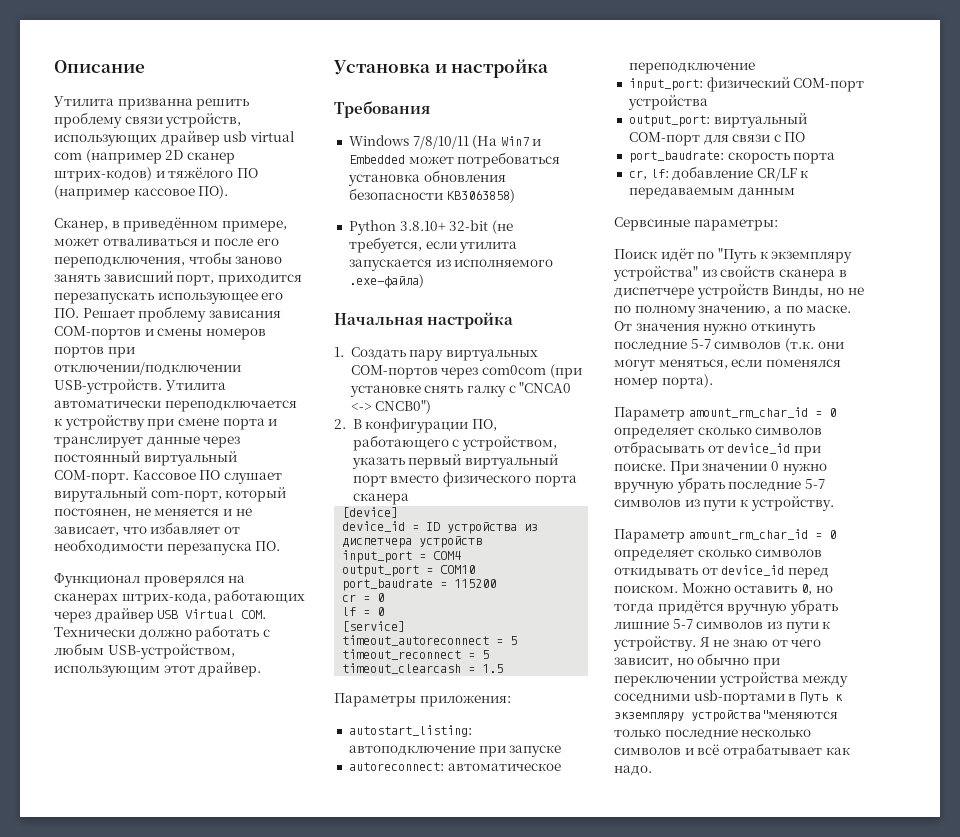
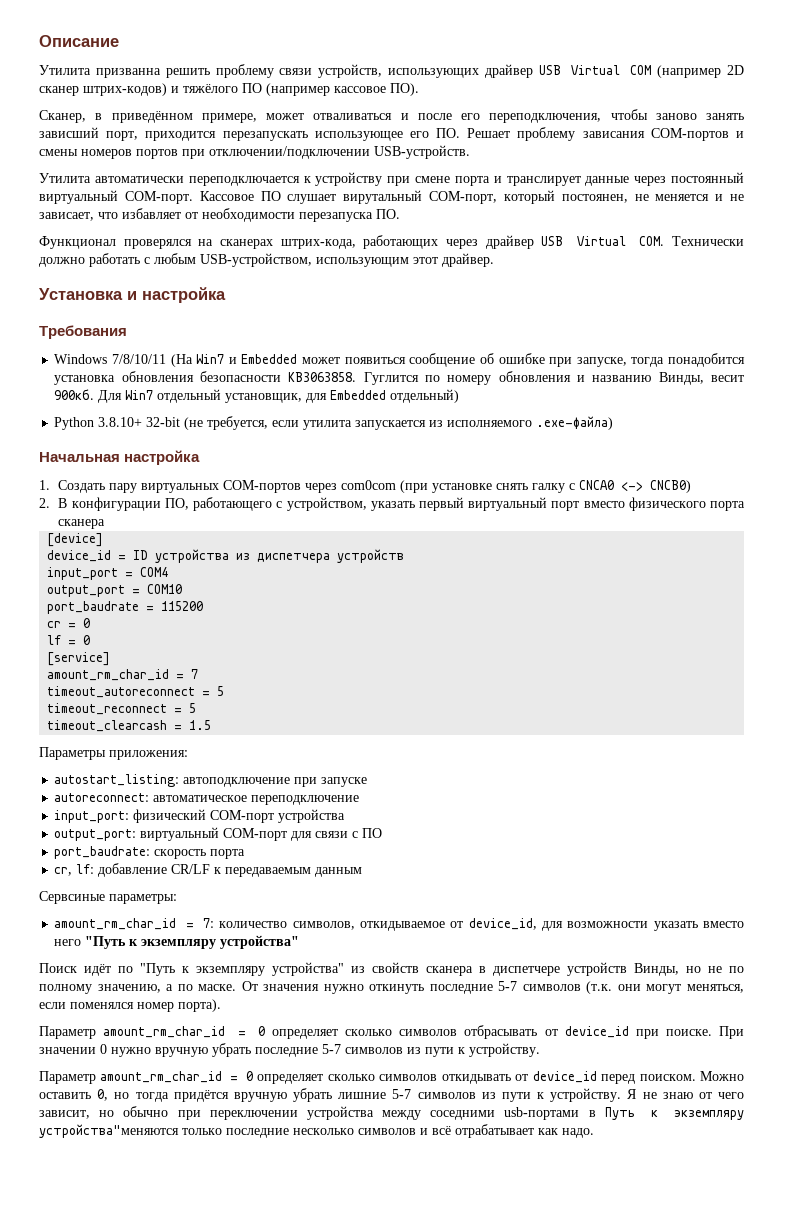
[223,131,295,142] [54,152,82,160] usb virtual com -> [538,65,652,75] USB Virtual COM
(162, 386) none -> (470, 152) //
[150,490,222,502] com-порт, -> [429,191,497,204] COM-порт,
[457,152,561,168] [347,170,506,186] [348,188,515,203] потребоваться установка обновления безопасности KB3063858) -> [344,353,746,367] [54,371,745,385] [54,389,460,403] появиться сообщение об ошибке при запуске, тогда понадобится установка обновления безопасности KB3063858. Гуглится по номеру обновления и названию Винды, весит 900кб. Для Win7 отдельный установщик, для Embedded отдельный)
[519,382,572,393] [350,400,432,414] "CNCA0 <-> CNCB0") -> [579,480,692,493] CNCA0 <-> CNCB0)
(406, 626) none -> [47,669,199,681] // amount_rm_char_id = 7
(778, 225) none -> [54,918,744,931] [54,935,300,949] // amount_rm_char_id = 7: количество символов, откидываемое от device_id, для возможности указать вместо него "Путь к экземпляру устройства"

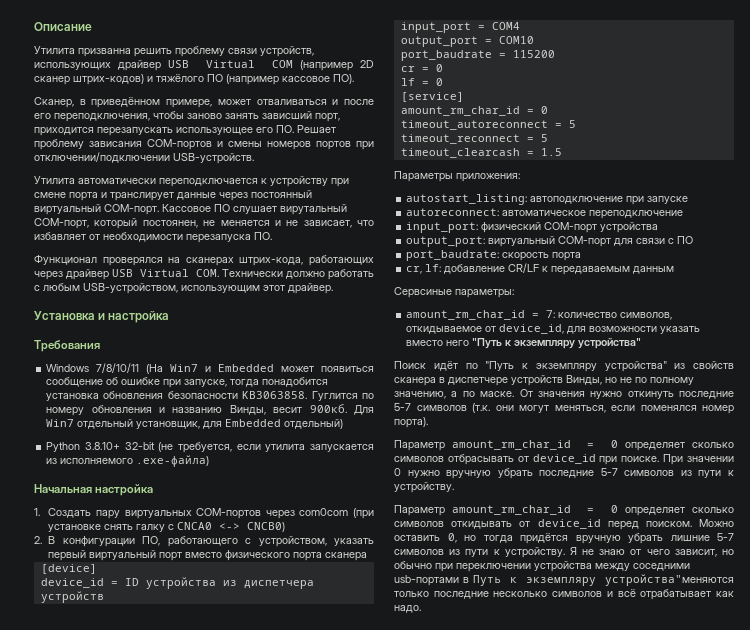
[191,669,199,679] 7 -> [540,106,548,114] 0

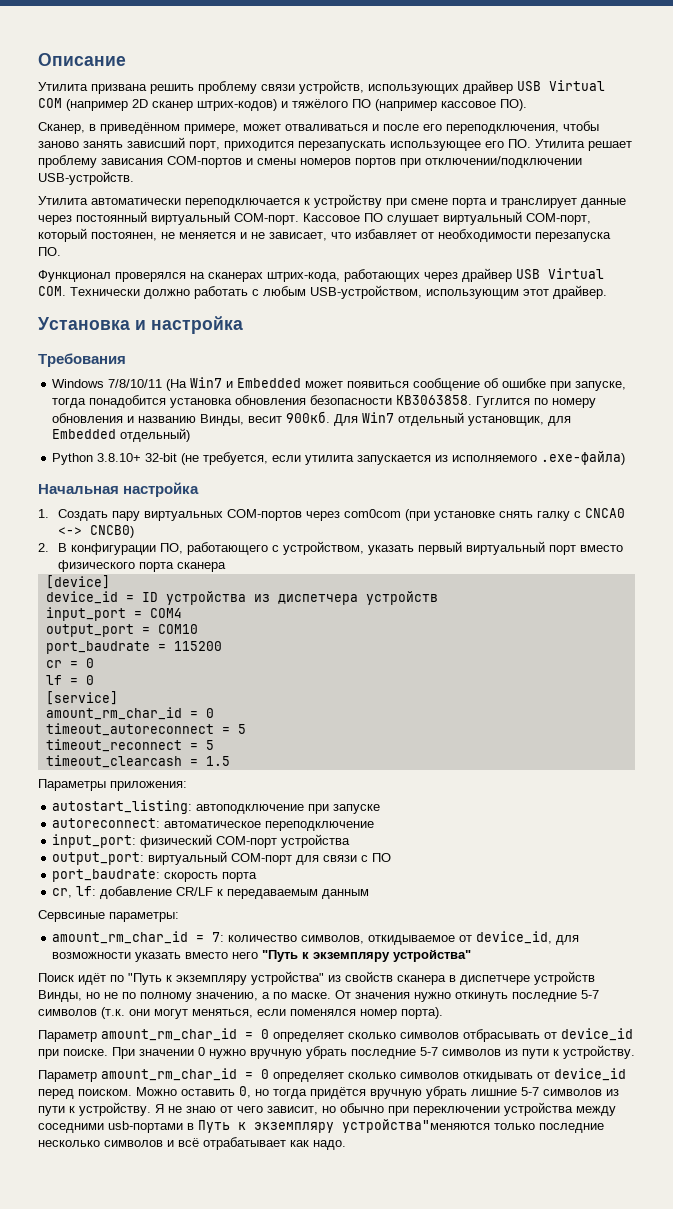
[78,48,131,57] призванна -> [91,84,147,94] призвана
[297,125,336,133] Решает -> [535,139,632,151] Утилита решает
[280,204,347,215] вирутальный -> [443,211,522,225] виртуальный

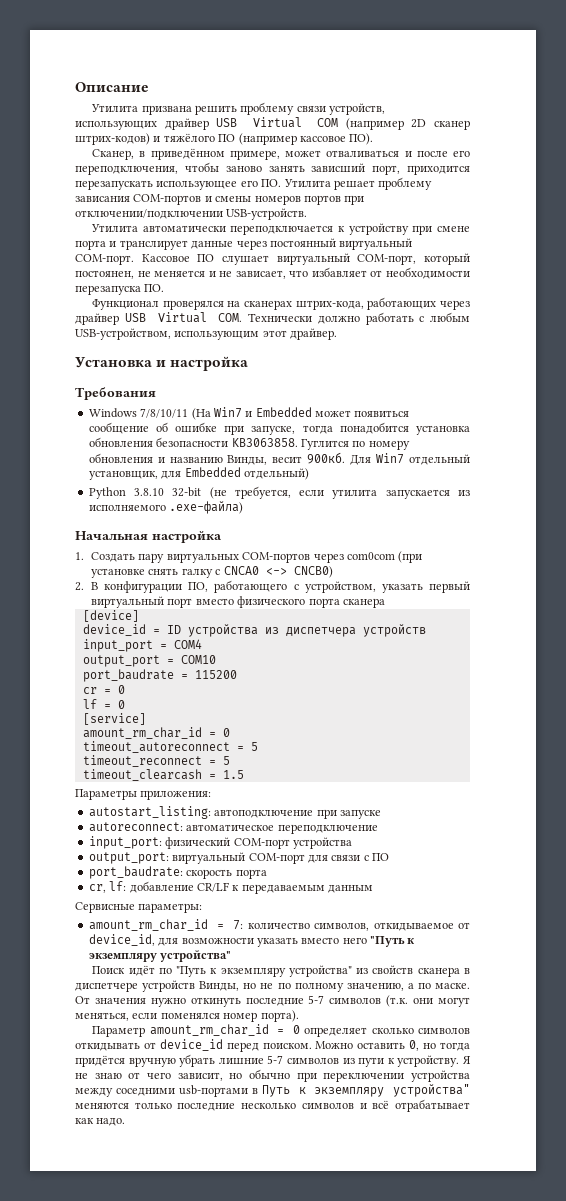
[97,453,142,462] 3.8.10+ -> [134,488,165,496] 3.8.10
[38,910,105,922] Сервсиные -> [75,902,135,913] Сервисные
[38,1028,633,1042] [38,1045,635,1059] // Параметр amount_rm_char_id = 0 определяет сколько символов отбрасывать от device_id при поиске. При значении 0 нужно вручную убрать последние 5-7 символов из пути к устройству. -> (299, 1016) none
[342,1119,490,1133] устройства"меняются -> [393,1084,470,1097] [75,1102,129,1109] устройства" меняются

